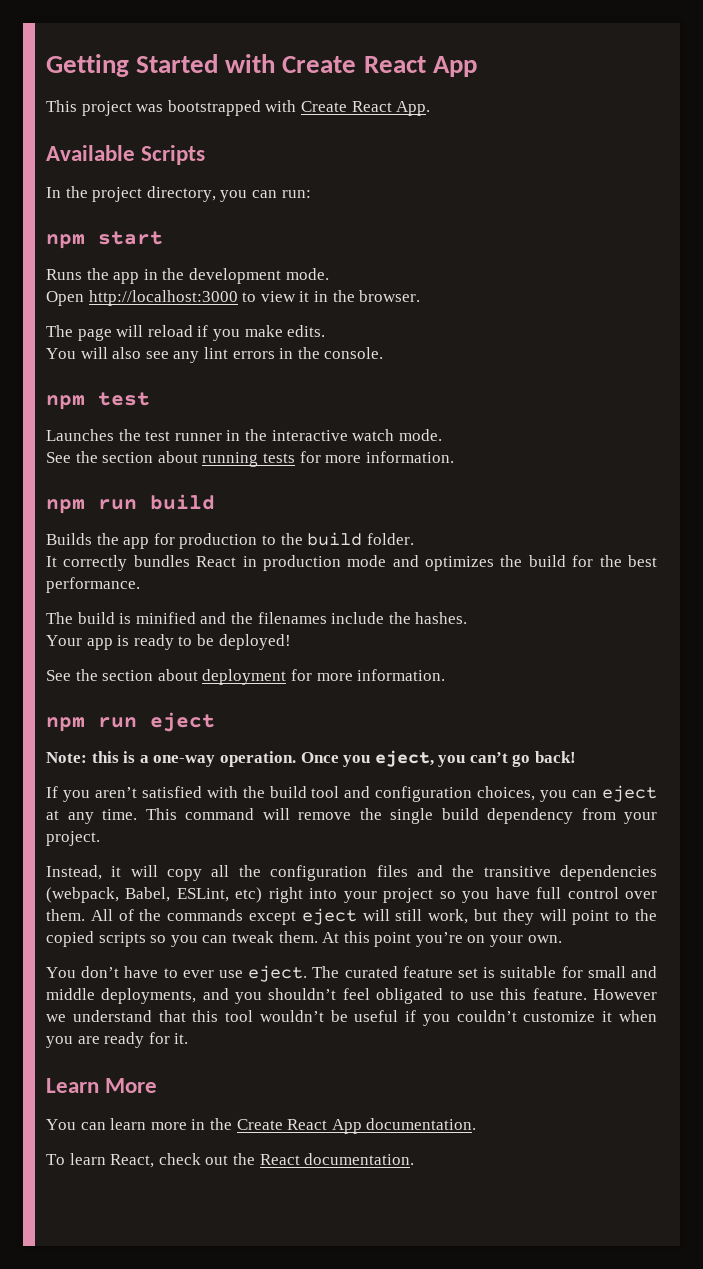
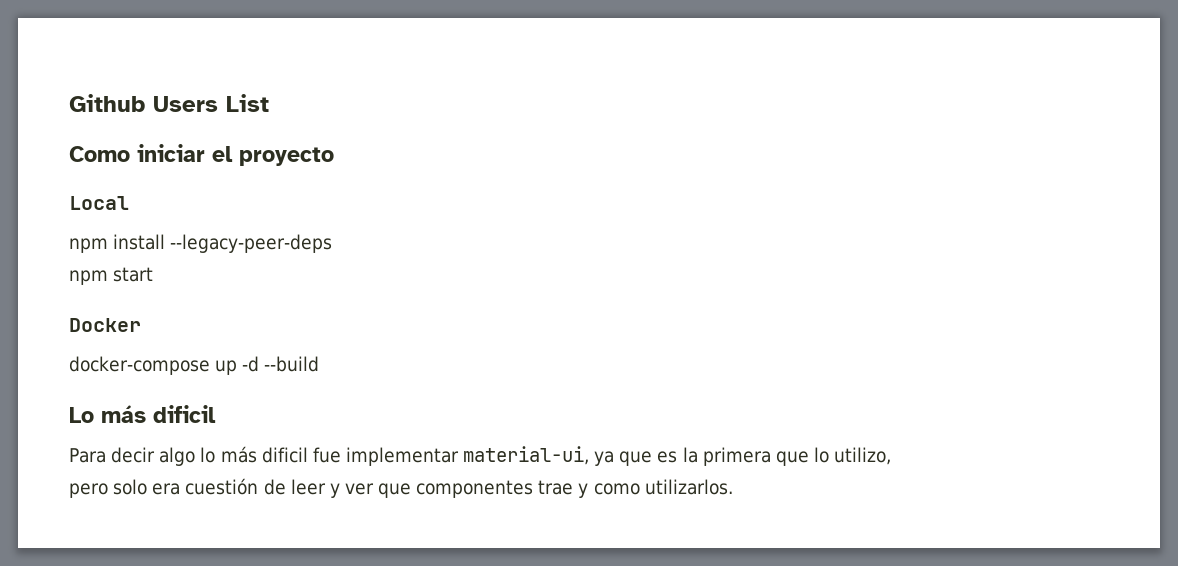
[46,54,477,77] [46,100,431,116] [46,145,206,165] [46,186,311,202] [46,231,163,249] [46,268,329,284] [46,290,421,306] [46,325,326,341] [46,347,384,363] [46,392,150,410] [46,429,442,441] [46,451,454,467] [46,494,215,514] [46,532,414,549] [46,555,657,571] [46,577,140,593] [46,612,468,624] [46,634,291,650] [46,669,446,685] [46,712,215,732] [46,750,577,767] [46,785,657,802] [46,808,657,824] [46,831,100,846] [46,865,657,881] [46,887,657,903] [46,908,657,925] [46,931,562,947] [46,965,657,982] [46,988,658,1004] [46,1010,657,1026] [46,1032,189,1048] [46,1078,158,1093] [46,1118,477,1134] [46,1153,415,1168] Getting Started with Create React App // This project was bootstrapped with Create React App. // Available Scripts // In the project directory, you can run: // npm start // Runs the app in the development mode. // Open http://localhost:3000 to view it in the browser. // The page will reload if you make edits. // You will also see any lint errors in the console. // npm test // Launches the test runner in the interactive watch mode. // See the section about running tests for more information. // npm run build // Builds the app for production to the build folder. // It correctly bundles React in production mode and optimizes the build for the best performance. // The build is minified and the filenames include the hashes. // Your app is ready to be deployed! // See the section about deployment for more information. // npm run eject // Note: this is a one-way operation. Once you eject, you can’t go back! // If you aren’t satisfied with the build tool and configuration choices, you can eject at any time. This command will remove the single build dependency from your project. // Instead, it will copy all the configuration files and the transitive dependencies (webpack, Babel, ESLint, etc) right into your project so you have full control over them. All of the commands except eject will still work, but they will point to the copied scripts so you can tweak them. At this point you’re on your own. // You don’t have to ever use eject. The curated feature set is suitable for small and middle deployments, and you shouldn’t feel obligated to use this feature. However we understand that this tool wouldn’t be useful if you couldn’t customize it when you are ready for it. // Learn More // You can learn more in the Create React App documentation. // To learn React, check out the React documentation. -> [69,94,269,112] [69,144,334,166] [69,196,129,210] [69,234,333,253] [69,267,154,285] [69,318,141,332] [69,356,320,375] [69,405,216,423] [69,446,892,466] [69,478,733,498] Github Users List // Como iniciar el proyecto // Local // npm install --legacy-peer-deps // npm start // Docker // docker-compose up -d --build // Lo más dificil // Para decir algo lo más dificil fue implementar material-ui, ya que es la primera que lo utilizo, // pero solo era cuestión de leer y ver que componentes trae y como utilizarlos.

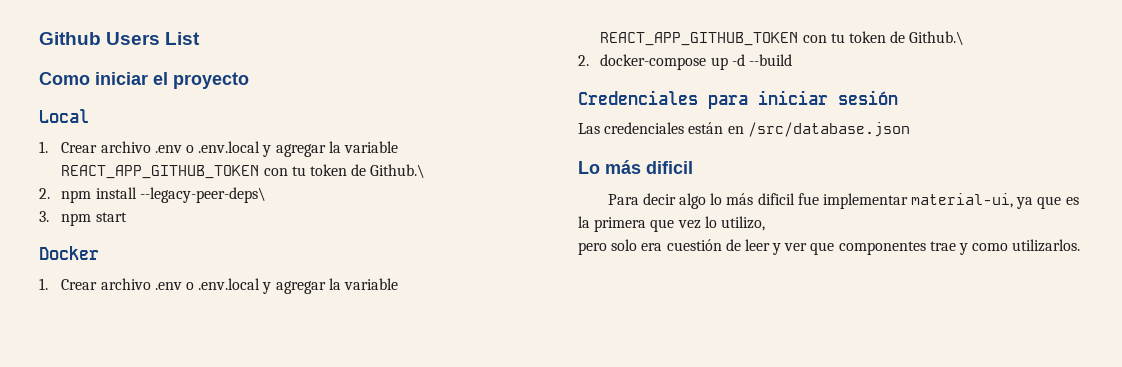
[69,234,333,253] [69,267,154,285] [69,318,141,332] [69,356,320,375] npm install --legacy-peer-deps // npm start // Docker // docker-compose up -d --build -> [39,141,398,157] [61,164,426,179] [39,187,266,203] [39,211,127,226] [39,246,99,260] [39,278,398,294] [600,31,965,46] [578,54,792,70] [578,90,898,109] [578,122,910,137] 1. Crear archivo .env o .env.local y agregar la variable REACT_APP_GITHUB_TOKEN con tu token de Github.\ // 2. npm install --legacy-peer-deps\ // 3. npm start // Docker // 1. Crear archivo .env o .env.local y agregar la variable REACT_APP_GITHUB_TOKEN con tu token de Github.\ // 2. docker-compose up -d --build // Credenciales para iniciar sesión // Las credenciales están en /src/database.json
(809, 458) none -> [677,220,701,229] vez

